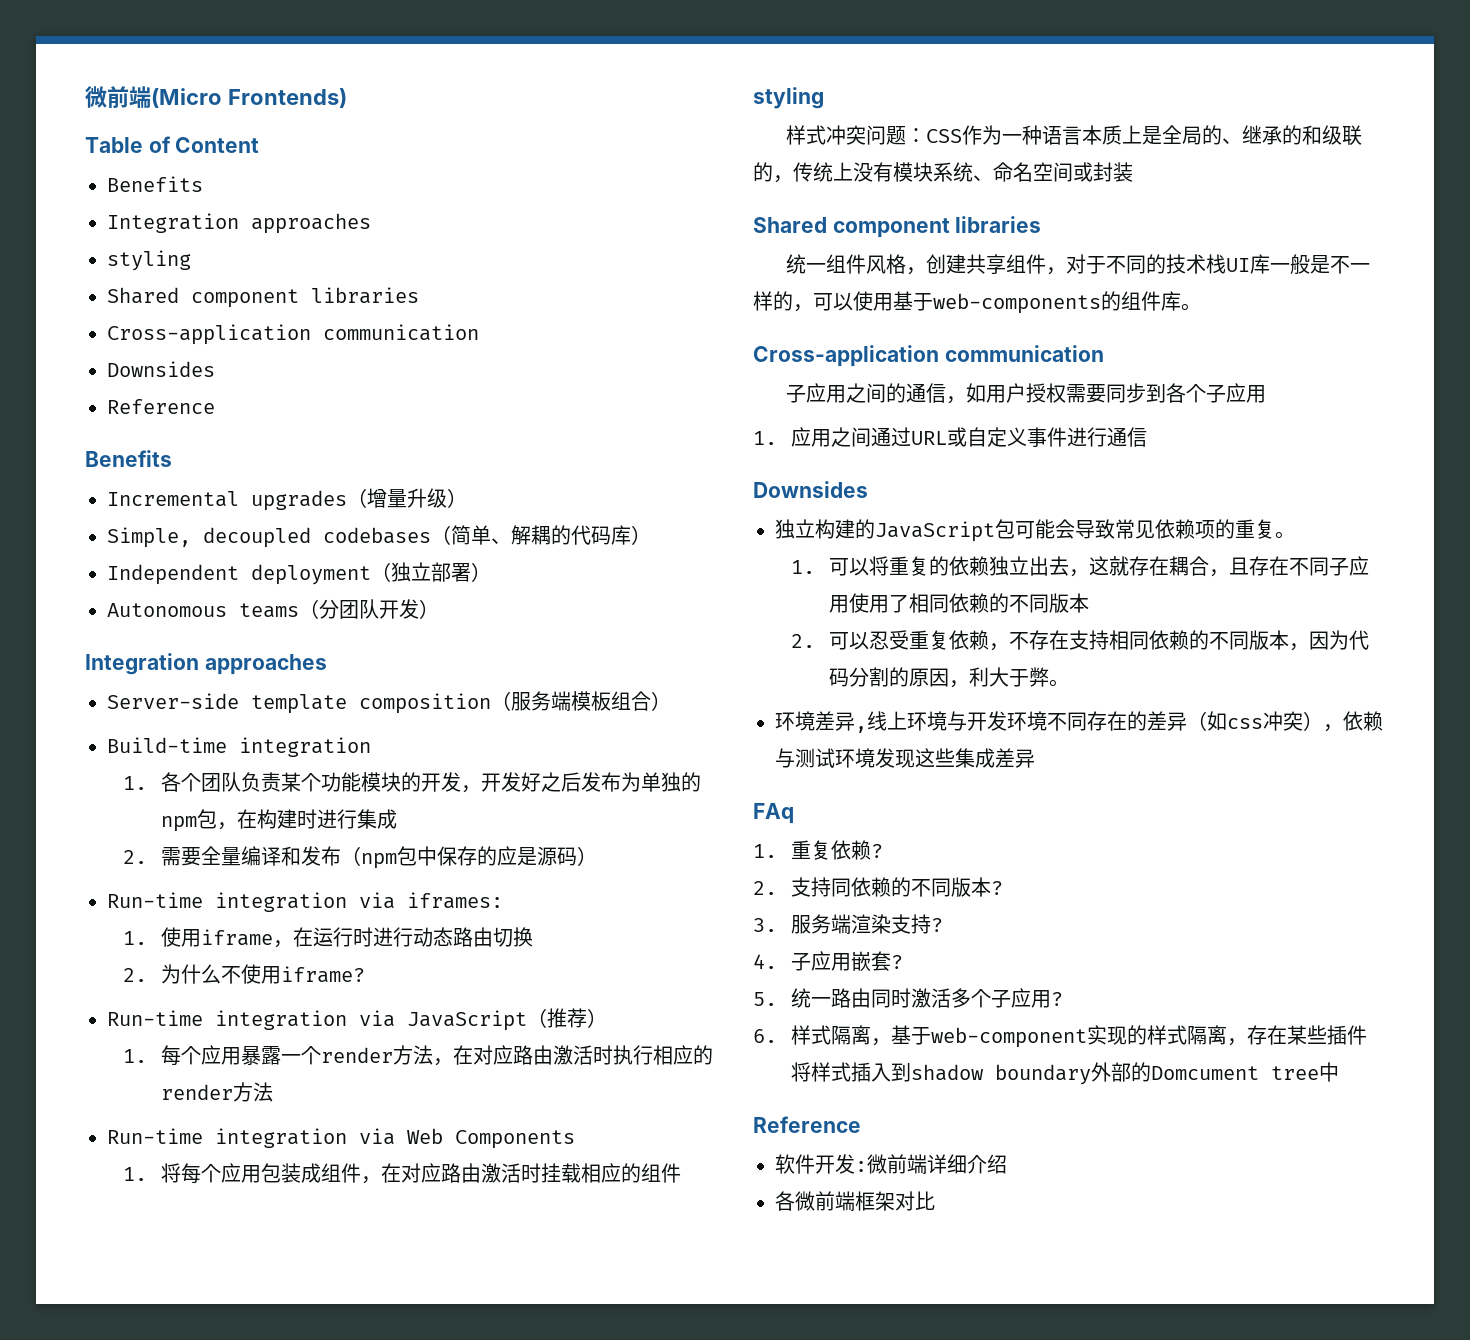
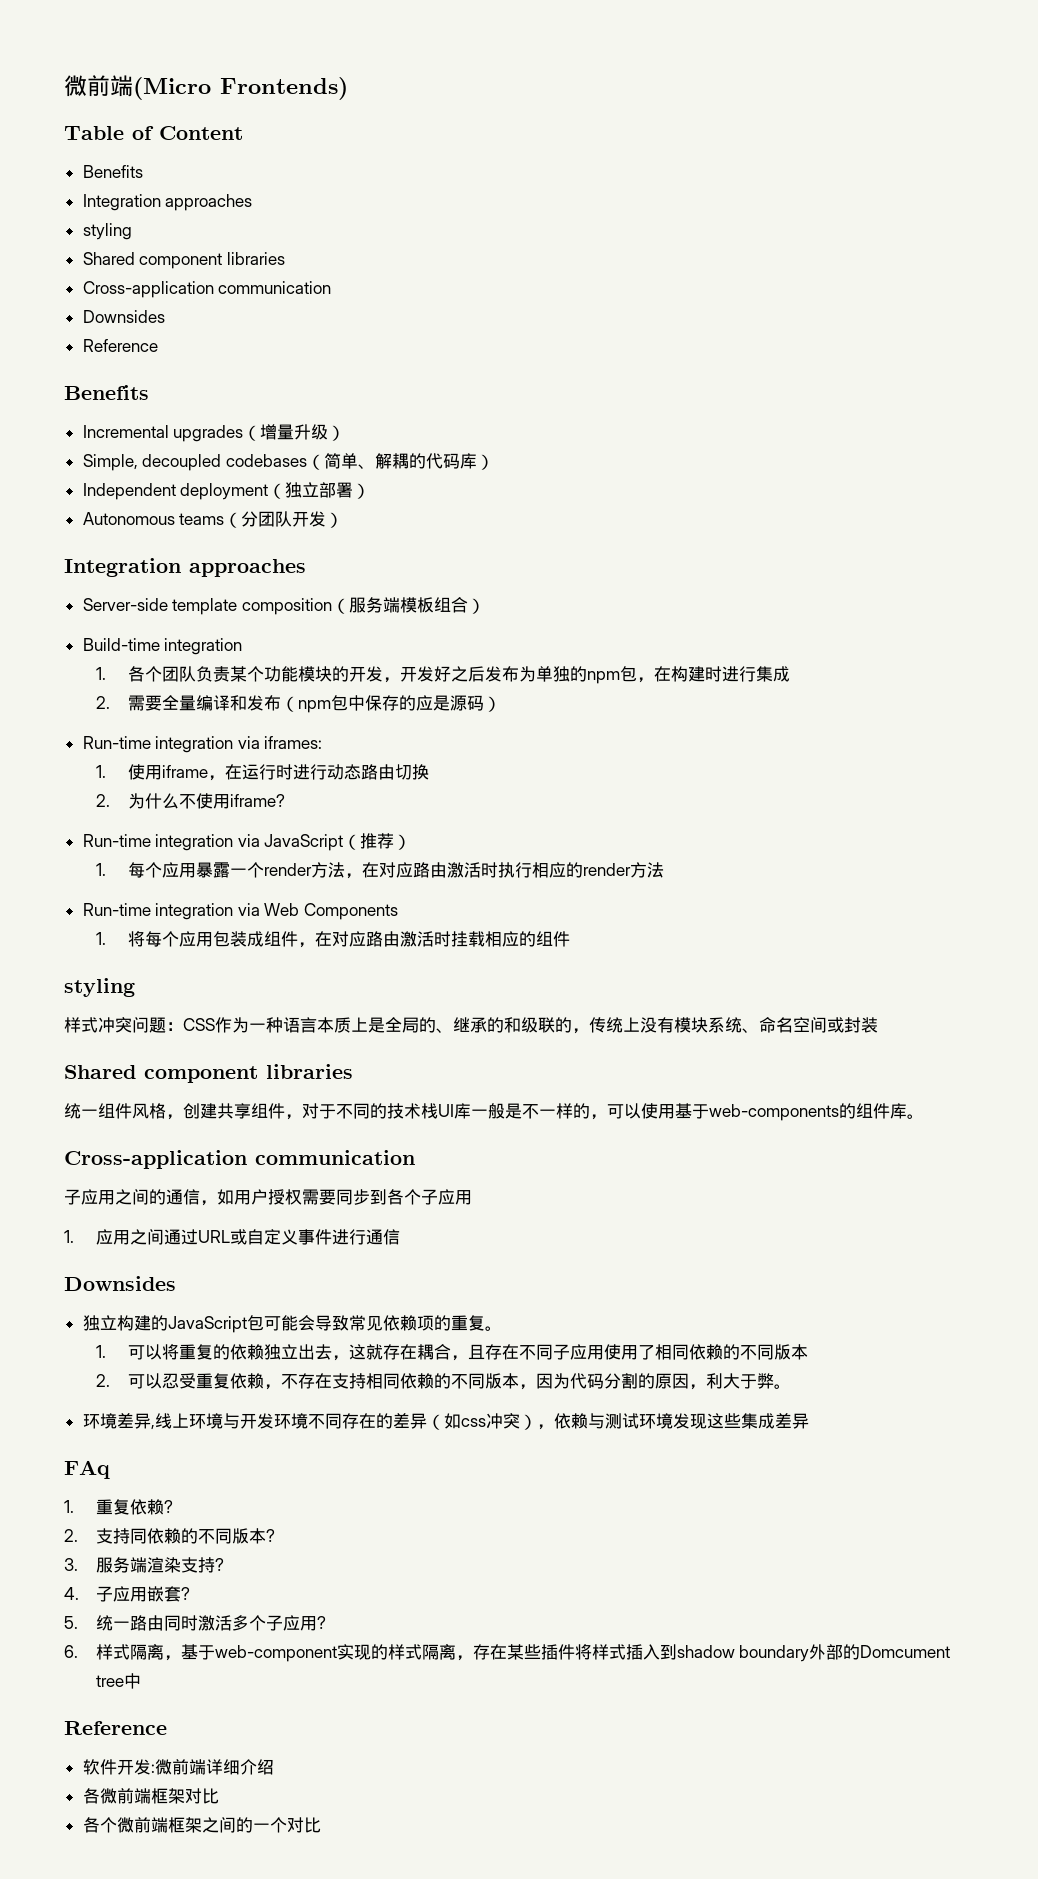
(935, 1200) none -> [82,1817,321,1833] // 各个微前端框架之间的一个对比

